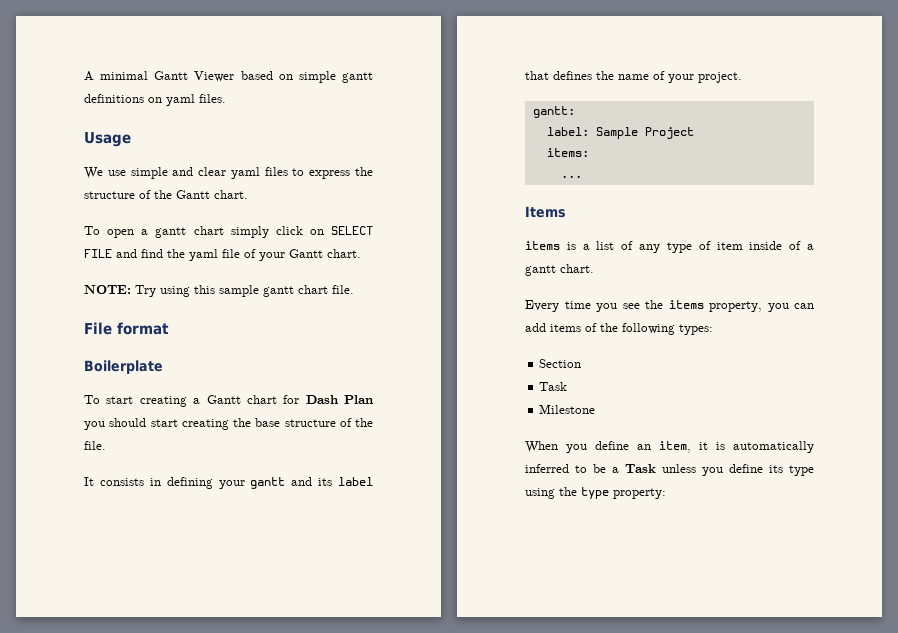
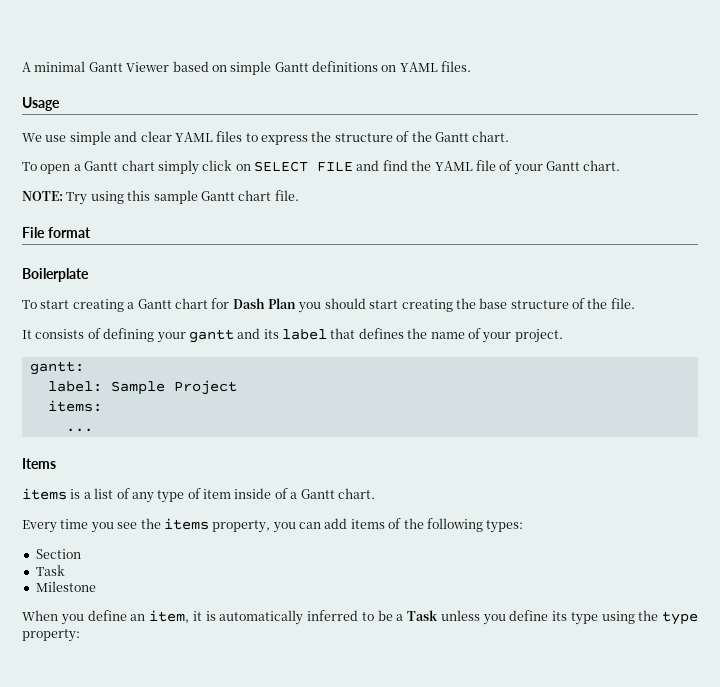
[342,72,373,83] gantt -> [274,62,309,72] Gantt
[166,94,195,106] yaml -> [399,62,438,72] YAML
[230,167,260,179] yaml -> [174,132,213,142] YAML
[155,227,187,238] gantt -> [84,161,119,171] Gantt
[189,249,218,261] yaml -> [434,161,473,171] YAML
[263,286,294,297] gantt -> [200,191,235,201] Gantt
[149,478,161,486] in -> [87,328,101,339] of
[525,265,556,276] gantt -> [300,489,335,499] Gantt

